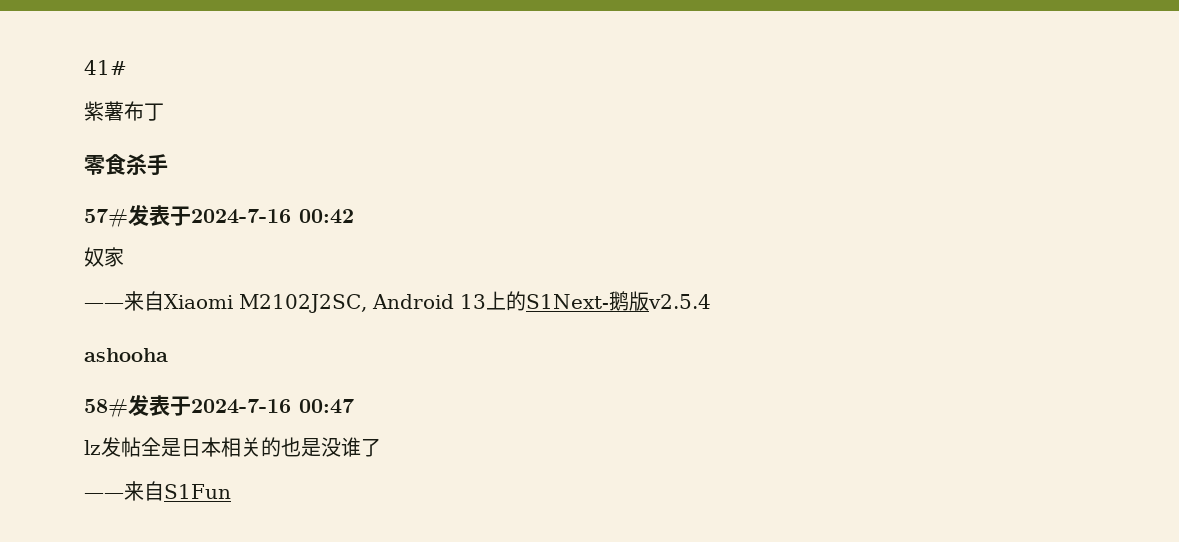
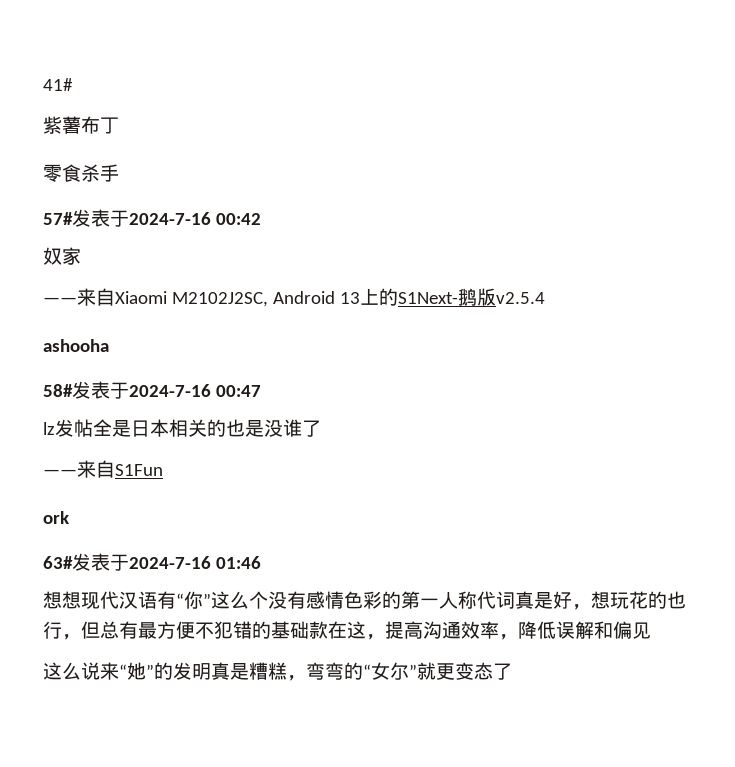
(231, 491) none -> [43,511,69,524] [43,553,261,571] [43,591,686,610] [43,621,651,640] [43,662,512,681] // ork // 63#发表于2024-7-16 01:46 // 想想现代汉语有“你”这么个没有感情色彩的第一人称代词真是好，想玩花的也行，但总有最方便不犯错的基础款在这，提高沟通效率，降低误解和偏见 // 这么说来“她”的发明真是糟糕，弯弯的“女尔”就更变态了

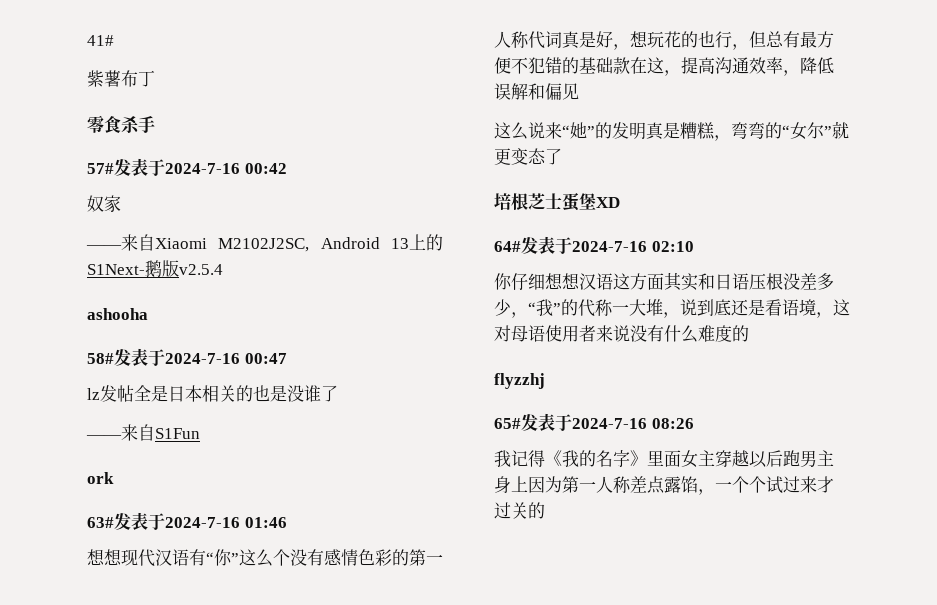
(512, 671) none -> [494,193,620,211] [494,236,694,254] [494,272,834,291] [494,299,850,318] [494,325,749,343] [494,373,545,389] [494,413,694,431] [494,450,834,468] [494,476,834,495] [494,502,545,519] // 培根芝士蛋堡XD // 64#发表于2024-7-16 02:10 // 你仔细想想汉语这方面其实和日语压根没差多少，“我”的代称一大堆，说到底还是看语境，这对母语使用者来说没有什么难度的 // flyzzhj // 65#发表于2024-7-16 08:26 // 我记得《我的名字》里面女主穿越以后跑男主身上因为第一人称差点露馅，一个个试过来才过关的

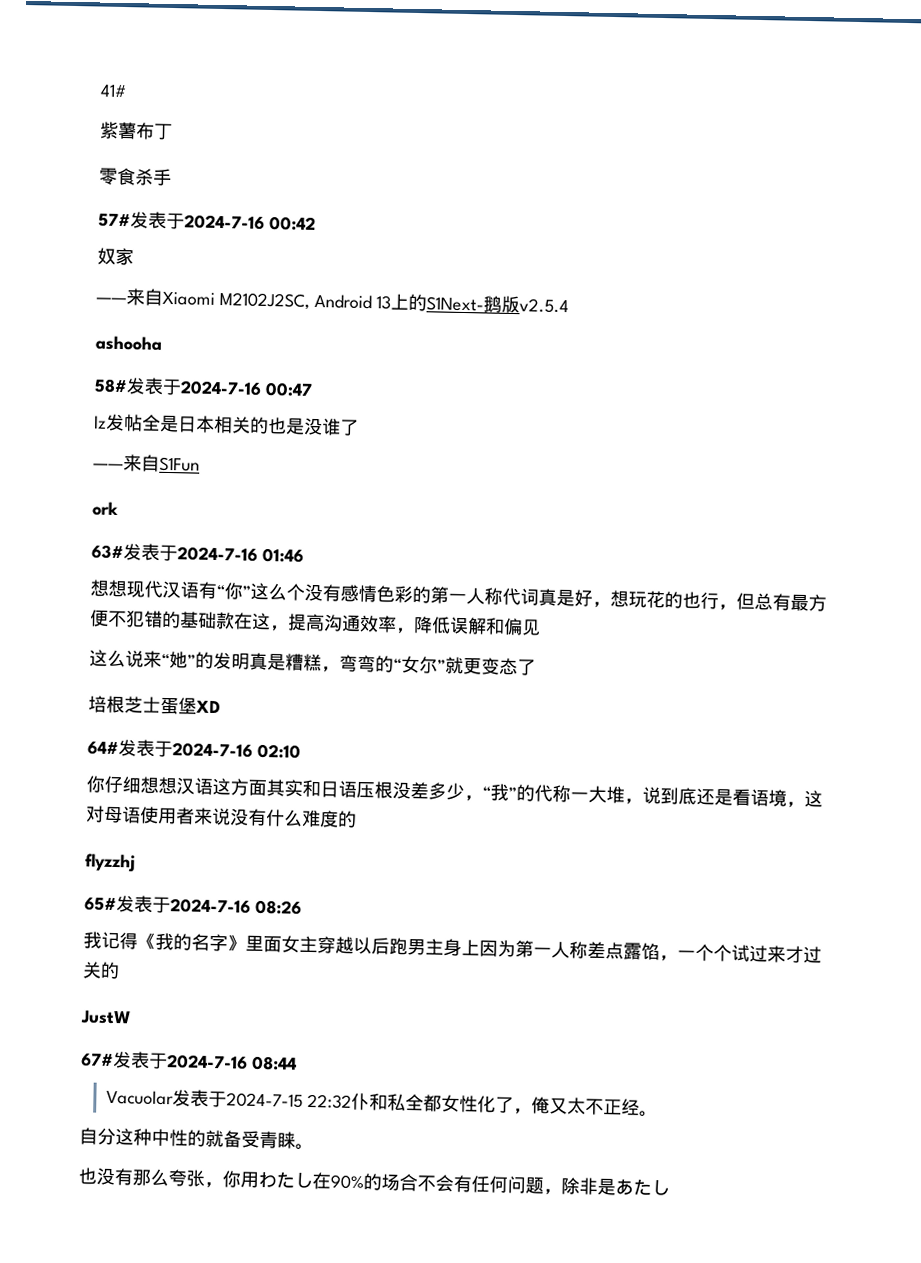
(545, 510) none -> [80,1010,131,1025] [81,1050,297,1071] [105,1089,658,1118] [79,1127,314,1151] [78,1167,670,1196] // JustW // 67#发表于2024-7-16 08:44 // Vacuolar发表于2024-7-15 22:32仆和私全都女性化了，俺又太不正经。 // 自分这种中性的就备受青睐。 // 也没有那么夸张，你用わたし在90%的场合不会有任何问题，除非是あたし

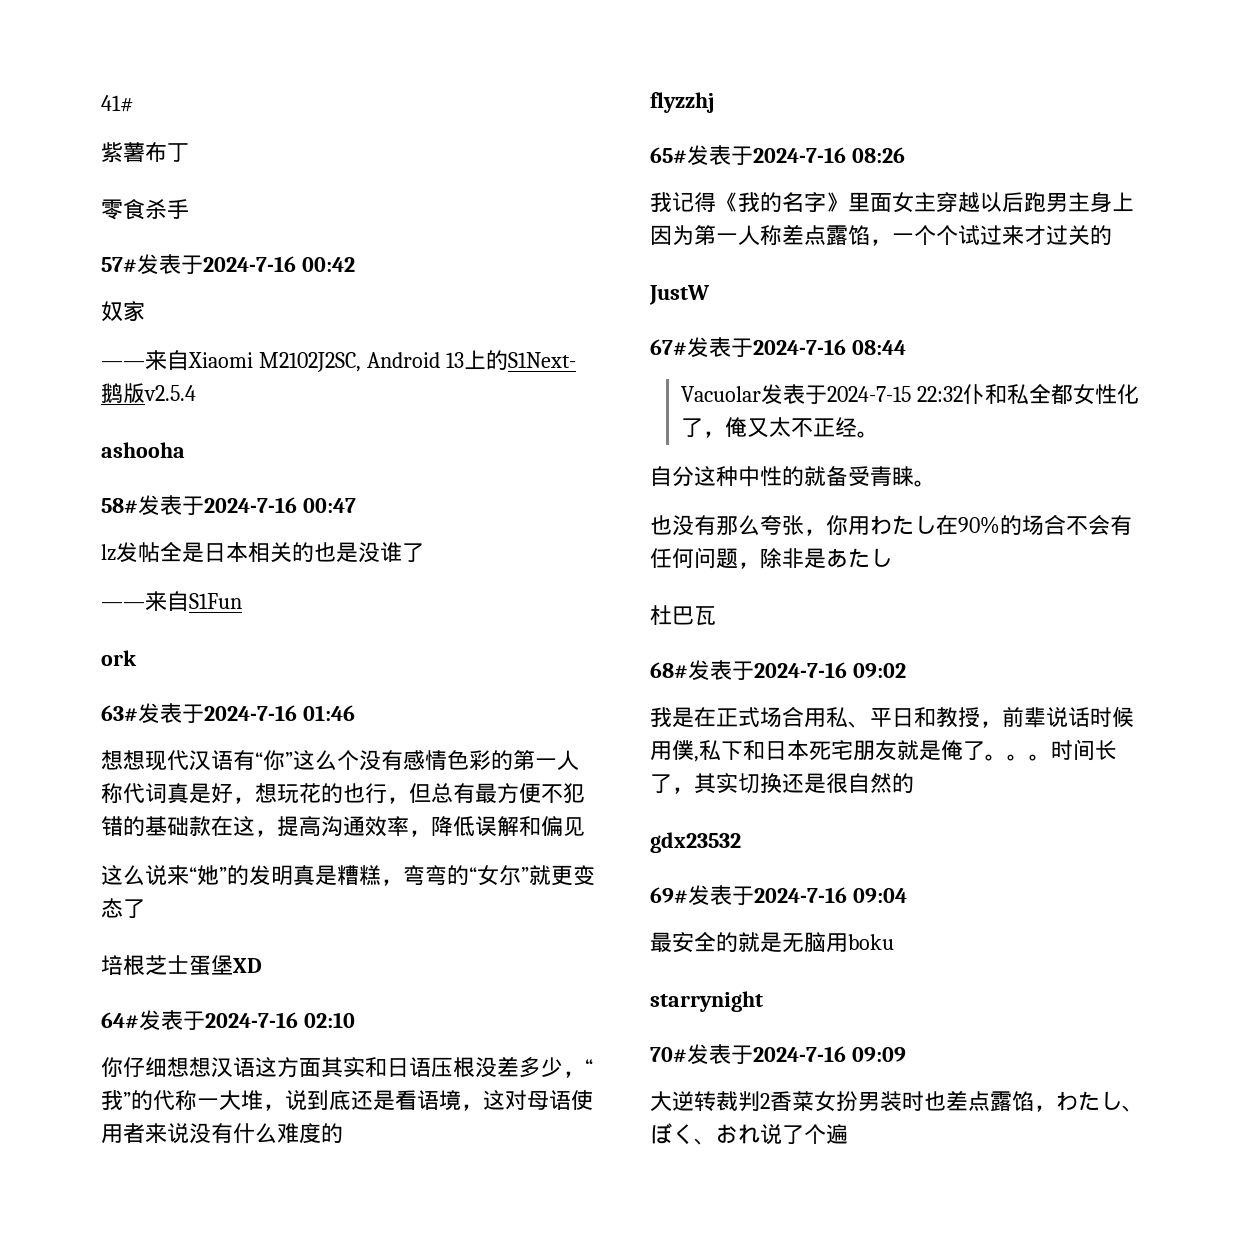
(670, 1188) none -> [650,605,716,625] [650,660,906,680] [650,706,1134,728] [650,739,1117,762] [650,773,914,794] [650,832,741,853] [650,885,907,905] [650,932,894,953] [650,991,763,1012] [650,1044,906,1064] [650,1090,1144,1112] [650,1123,848,1145] // 杜巴瓦 // 68#发表于2024-7-16 09:02 // 我是在正式场合用私、平日和教授，前辈说话时候用僕,私下和日本死宅朋友就是俺了。。。时间长了，其实切换还是很自然的 // gdx23532 // 69#发表于2024-7-16 09:04 // 最安全的就是无脑用boku // starrynight // 70#发表于2024-7-16 09:09 // 大逆转裁判2香菜女扮男装时也差点露馅，わたし、ぼく、おれ说了个遍

